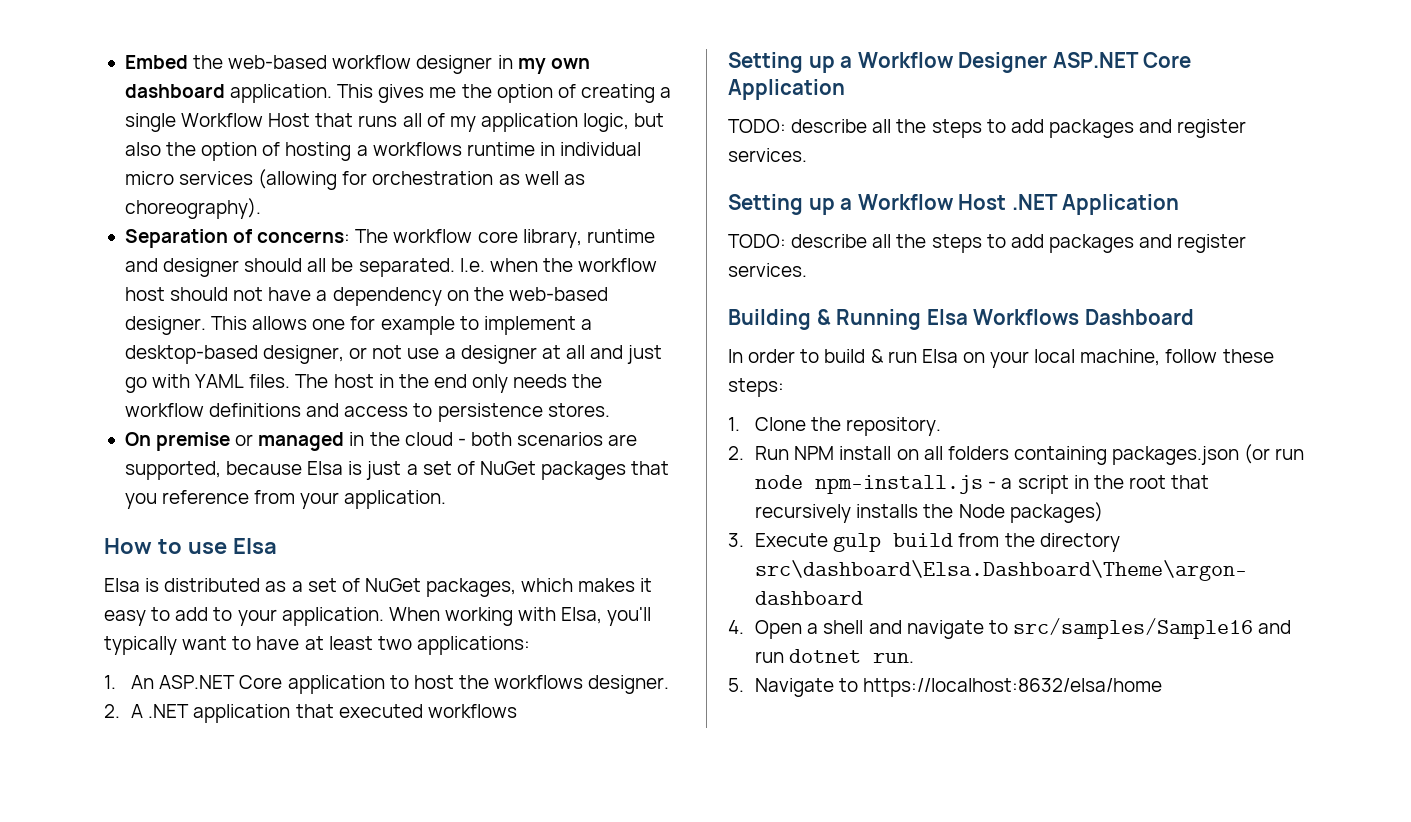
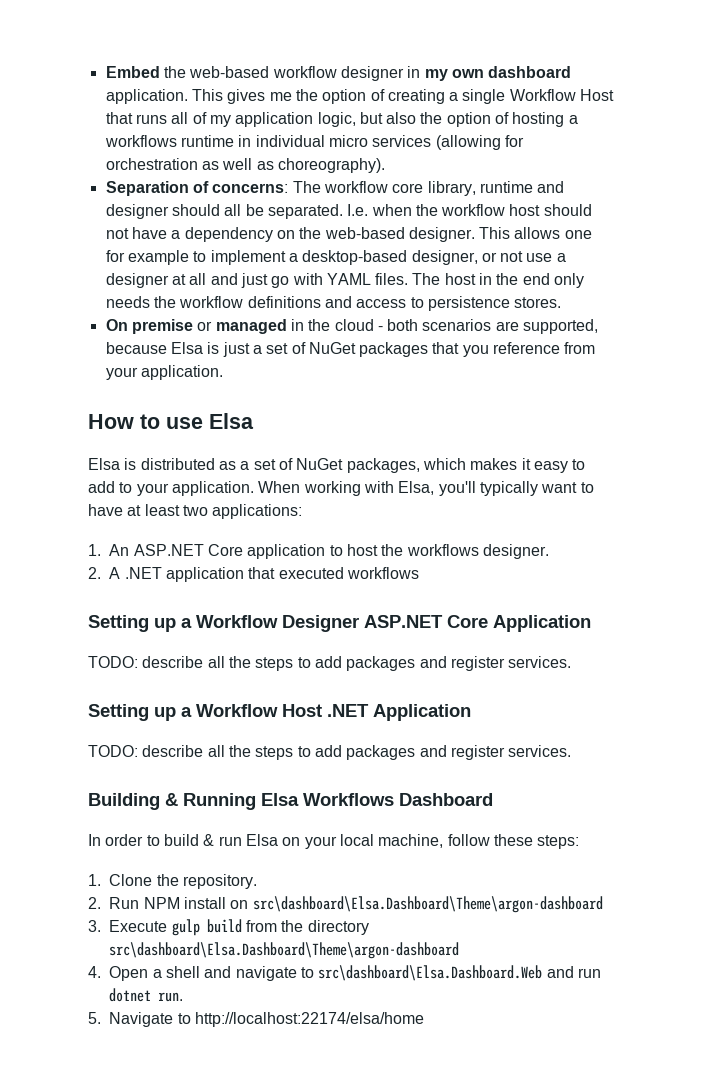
[923,444,1305,465] [755,475,1210,494] [755,502,1103,523] all folders containing packages.json (or run node npm-install.js - a script in the root that recursively installs the Node packages) -> [252,896,603,913] src\dashboard\Elsa.Dashboard\Theme\argon-dashboard
[1012,618,1253,639] src/samples/Sample16 -> [318,965,543,981] src\dashboard\Elsa.Dashboard.Web
[863,678,1163,697] https://localhost:8632/elsa/home -> [194,1012,424,1027] http://localhost:22174/elsa/home

